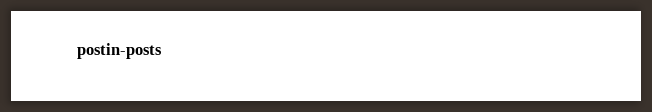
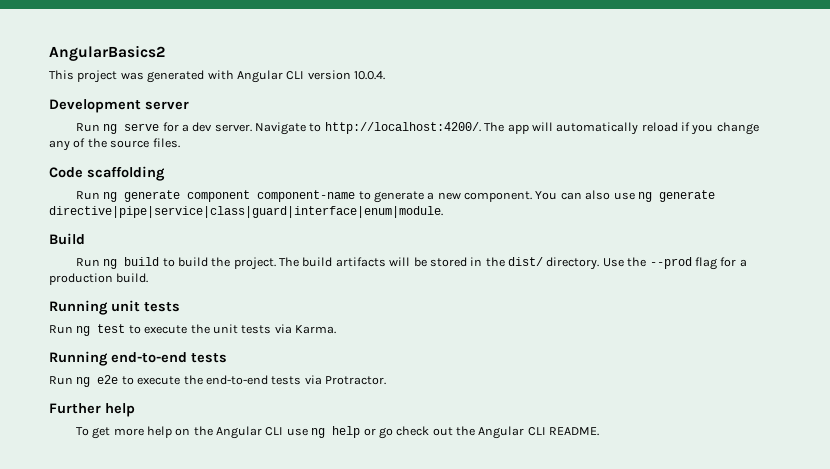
[77,43,162,59] postin-posts -> [49,45,165,61] [49,70,385,83] [49,99,189,113] [75,122,759,135] [49,138,180,151] [49,166,165,181] [75,190,715,203] [49,206,443,218] [49,233,85,245] [75,257,747,270] [49,273,149,285] [49,300,180,315] [49,324,336,336] [49,351,227,366] [49,375,386,387] [49,403,135,417] [75,426,600,439] AngularBasics2 // This project was generated with Angular CLI version 10.0.4. // Development server // Run ng serve for a dev server. Navigate to http://localhost:4200/. The app will automatically reload if you change any of the source files. // Code scaffolding // Run ng generate component component-name to generate a new component. You can also use ng generate directive|pipe|service|class|guard|interface|enum|module. // Build // Run ng build to build the project. The build artifacts will be stored in the dist/ directory. Use the --prod flag for a production build. // Running unit tests // Run ng test to execute the unit tests via Karma. // Running end-to-end tests // Run ng e2e to execute the end-to-end tests via Protractor. // Further help // To get more help on the Angular CLI use ng help or go check out the Angular CLI README.

